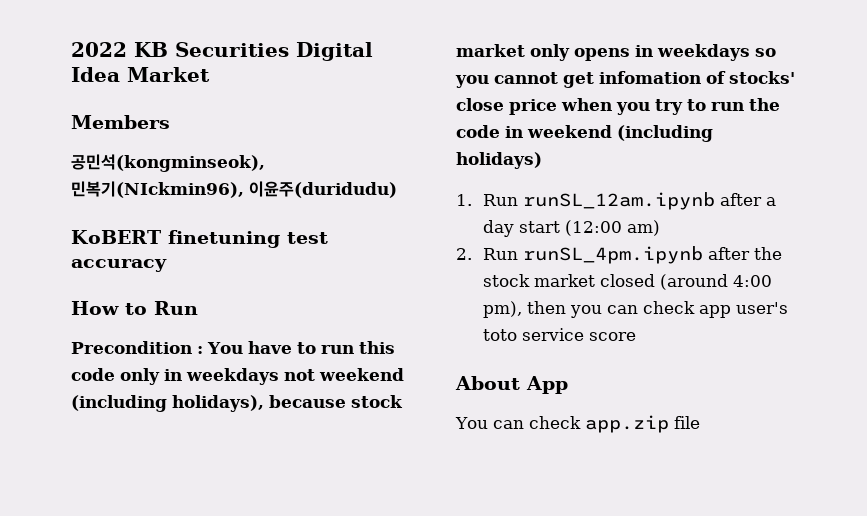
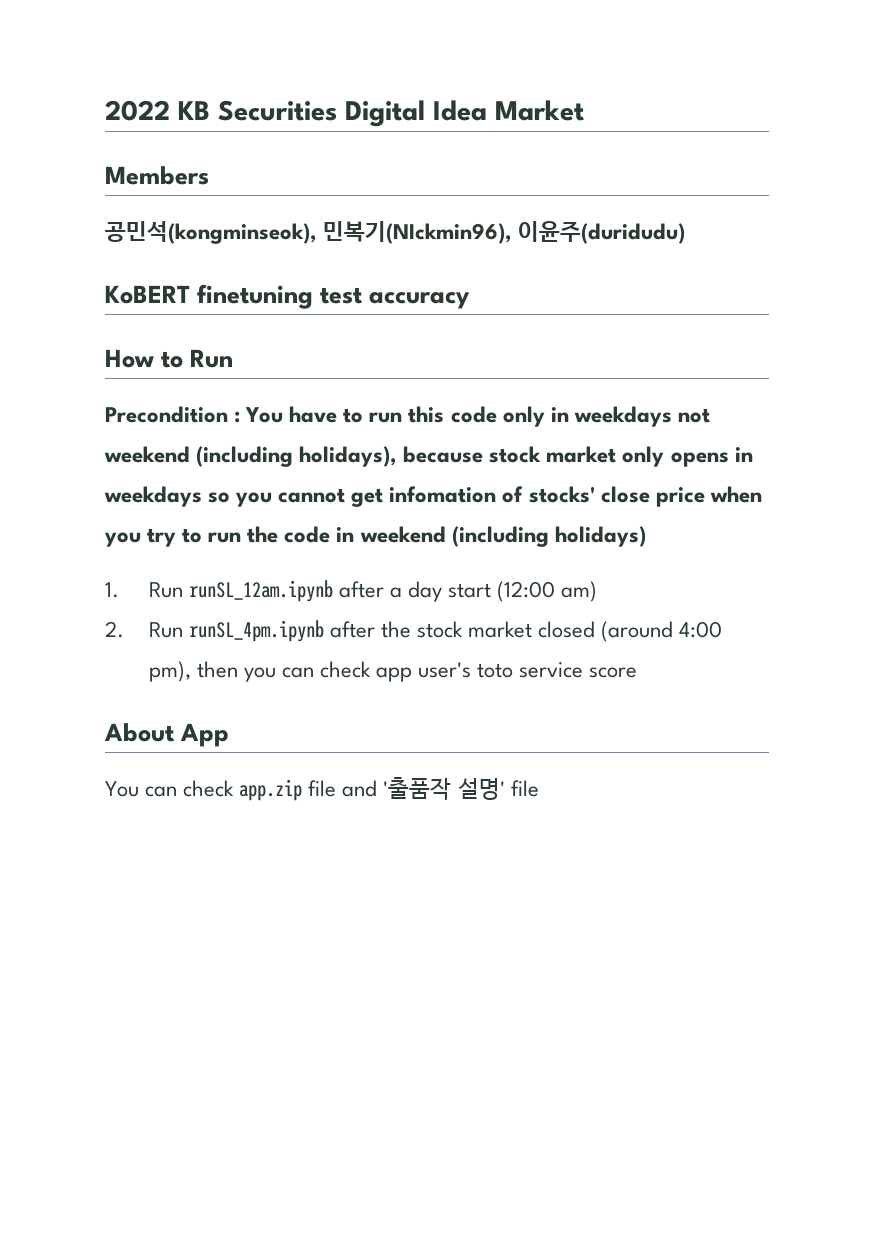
(700, 422) none -> [342,777,539,800] and '출품작 설명' file

